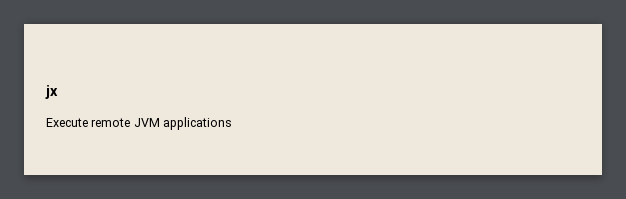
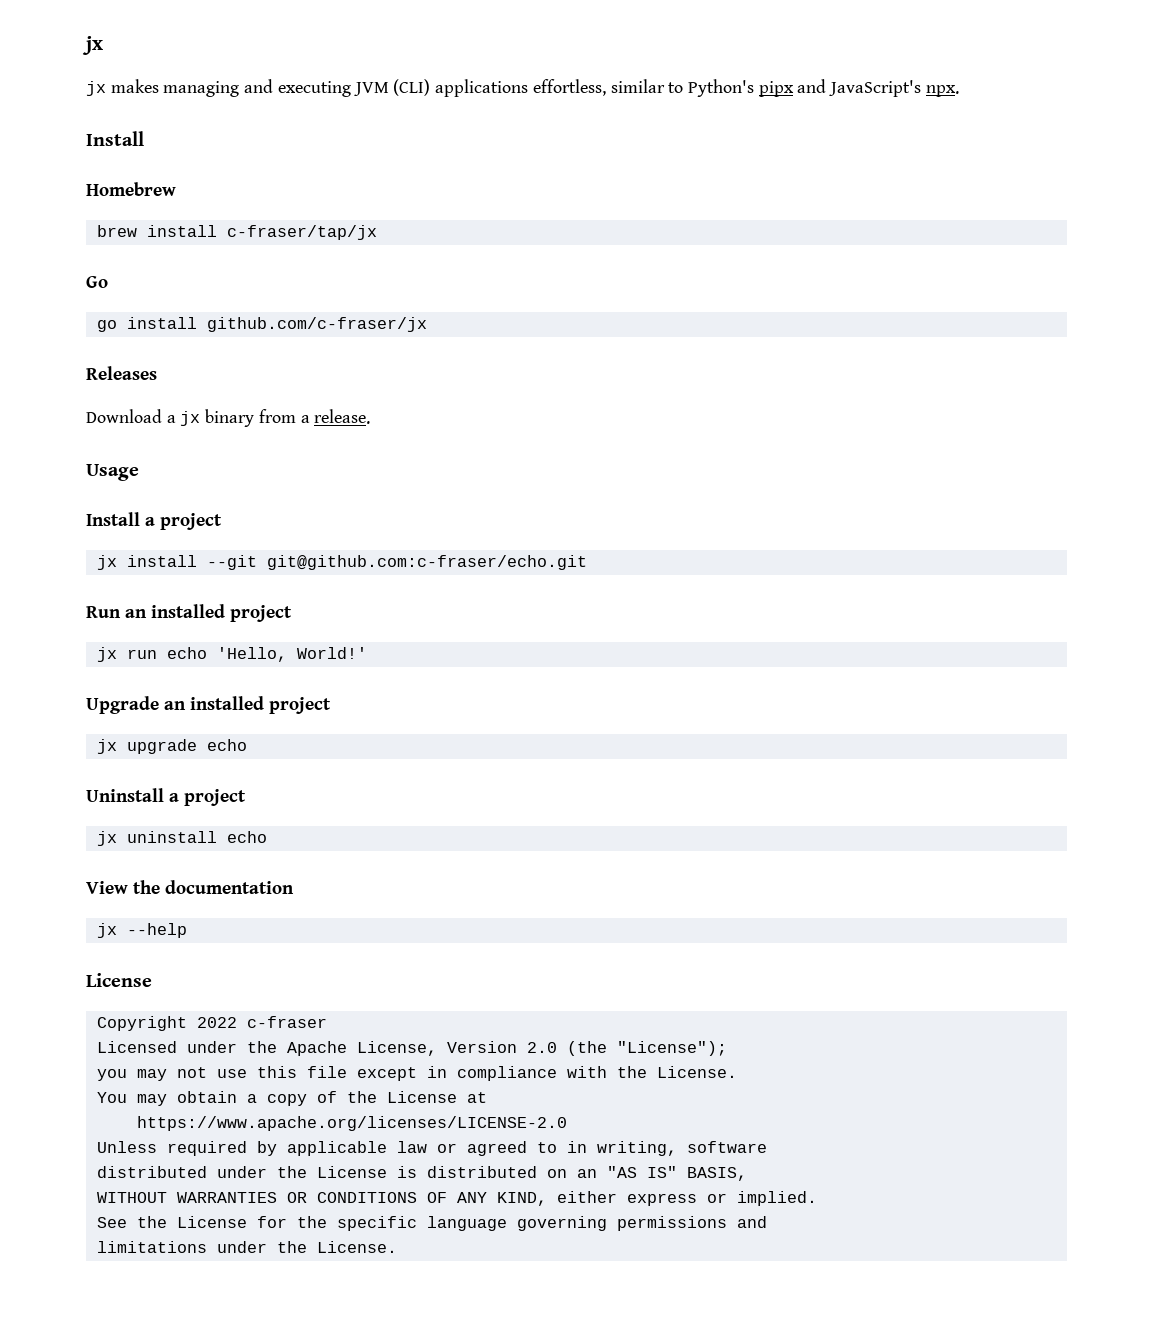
[46,117,233,130] Execute remote JVM applications -> [86,79,959,97] [86,131,144,146] [86,182,176,196] [96,225,377,240] [86,276,108,288] [96,317,427,332] [86,366,157,380] [86,409,371,427] [86,464,139,481] [86,512,222,530] [96,555,587,570] [86,604,292,622] [96,647,367,662] [86,696,331,714] [96,739,247,754] [86,788,246,806] [96,831,267,846] [86,880,294,894] [96,923,187,938] [86,973,152,987] [96,1016,327,1031] [96,1041,727,1056] [96,1066,737,1081] [96,1091,487,1106] [136,1116,567,1131] [96,1141,767,1156] [96,1166,747,1181] [96,1191,817,1206] [96,1216,767,1231] [96,1241,397,1253] jx makes managing and executing JVM (CLI) applications effortless, similar to Python's pipx and JavaScript's npx. // Install // Homebrew // brew install c-fraser/tap/jx // Go // go install github.com/c-fraser/jx // Releases // Download a jx binary from a release. // Usage // Install a project // jx install --git git@github.com:c-fraser/echo.git // Run an installed project // jx run echo 'Hello, World!' // Upgrade an installed project // jx upgrade echo // Uninstall a project // jx uninstall echo // View the documentation // jx --help // License // Copyright 2022 c-fraser // Licensed under the Apache License, Version 2.0 (the "License"); // you may not use this file except in compliance with the License. // You may obtain a copy of the License at // https://www.apache.org/licenses/LICENSE-2.0 // Unless required by applicable law or agreed to in writing, software // distributed under the License is distributed on an "AS IS" BASIS, // WITHOUT WARRANTIES OR CONDITIONS OF ANY KIND, either express or implied. // See the License for the specific language governing permissions and // limitations under the License.

